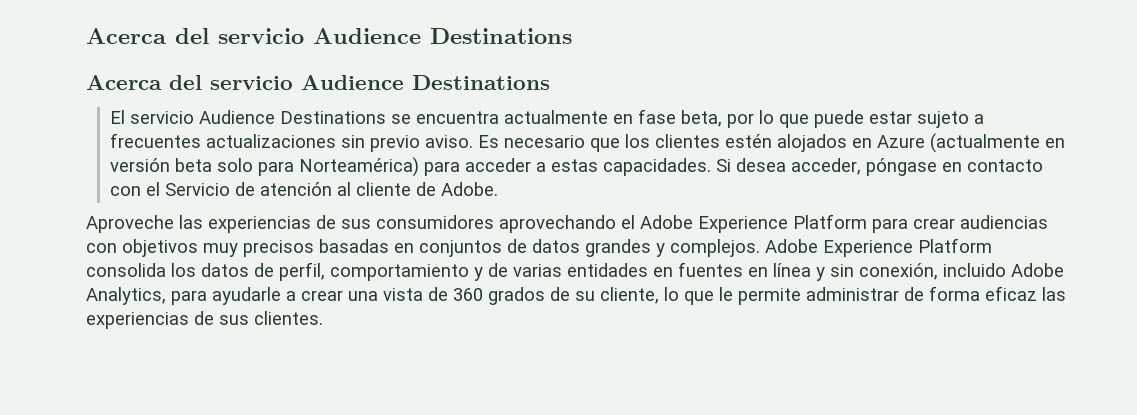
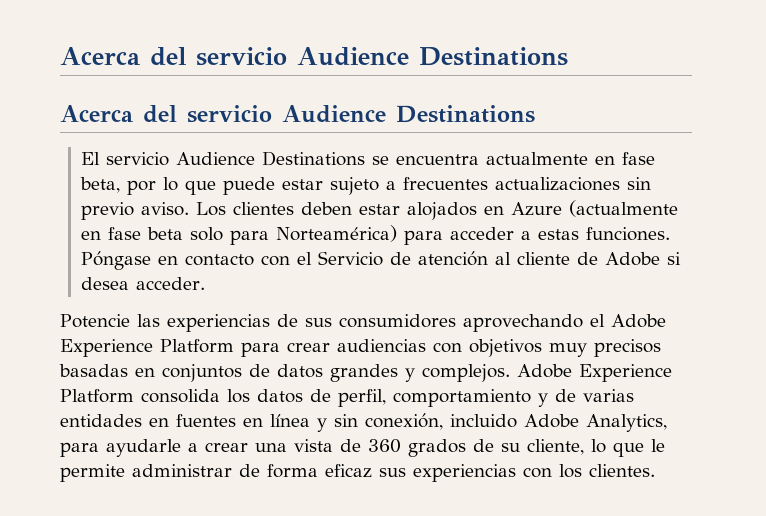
[478,134,773,152] Es necesario que los clientes estén -> [196,202,401,216] Los clientes deben estar
[110,158,171,172] versión -> [108,227,142,240] fase
[603,158,938,176] capacidades. Si desea acceder, póngase -> [586,227,671,241] [81,251,152,270] funciones. Póngase
[441,182,499,196] [86,215,174,233] Adobe. // Aproveche -> [605,252,682,266] [81,277,206,290] [60,314,130,328] Adobe si desea acceder. // Potencie
[1042,287,1066,301] [86,311,249,329] las experiencias de sus -> [379,464,582,482] sus experiencias con los

